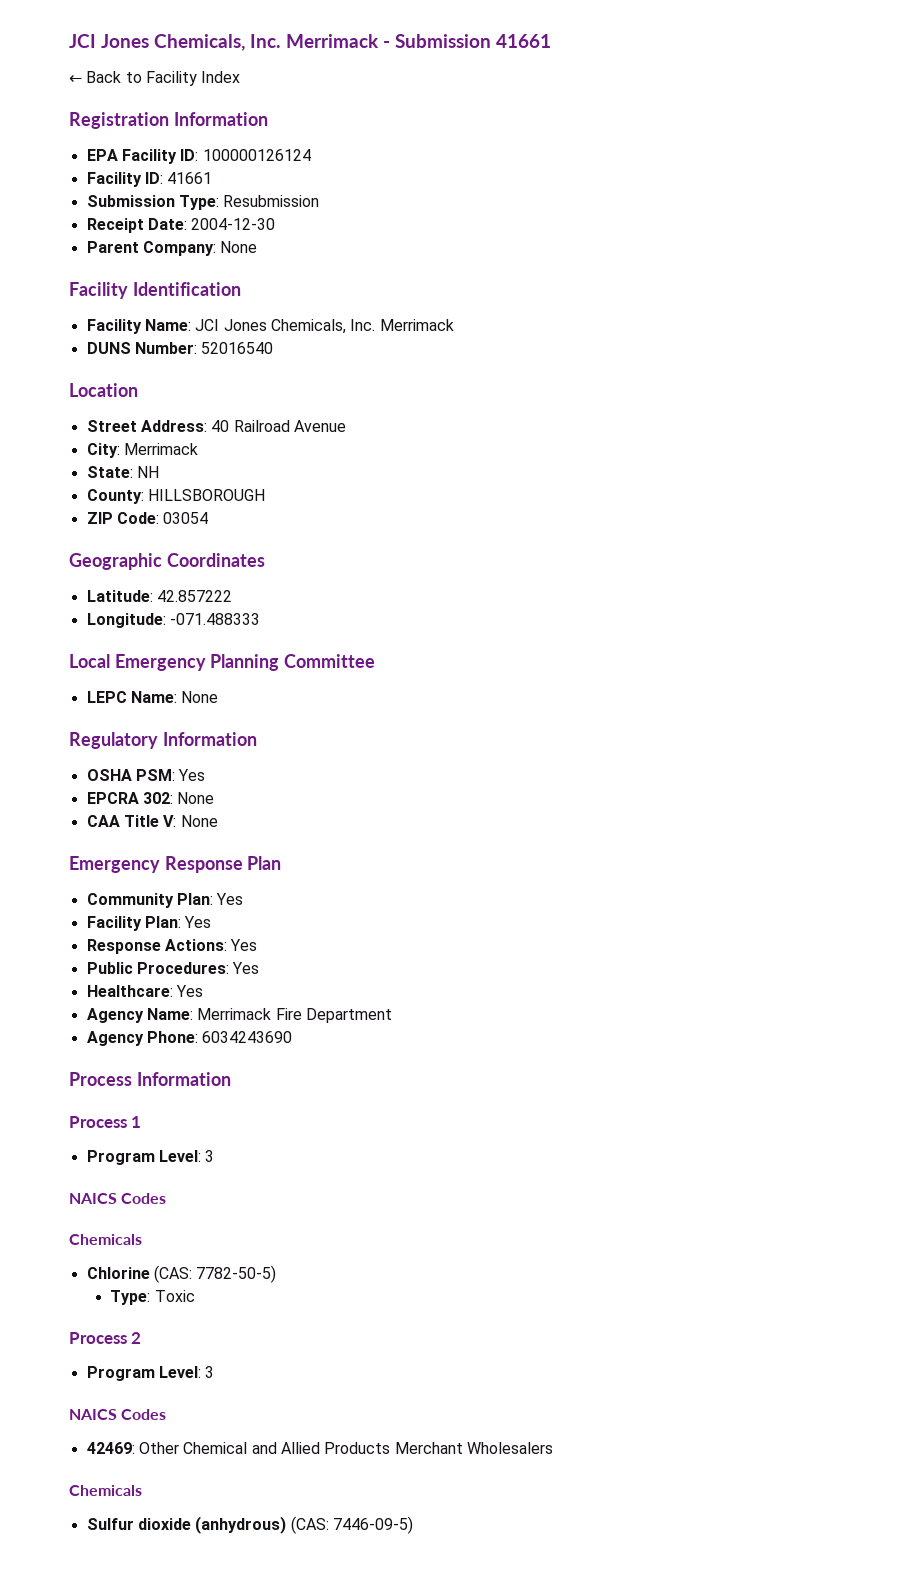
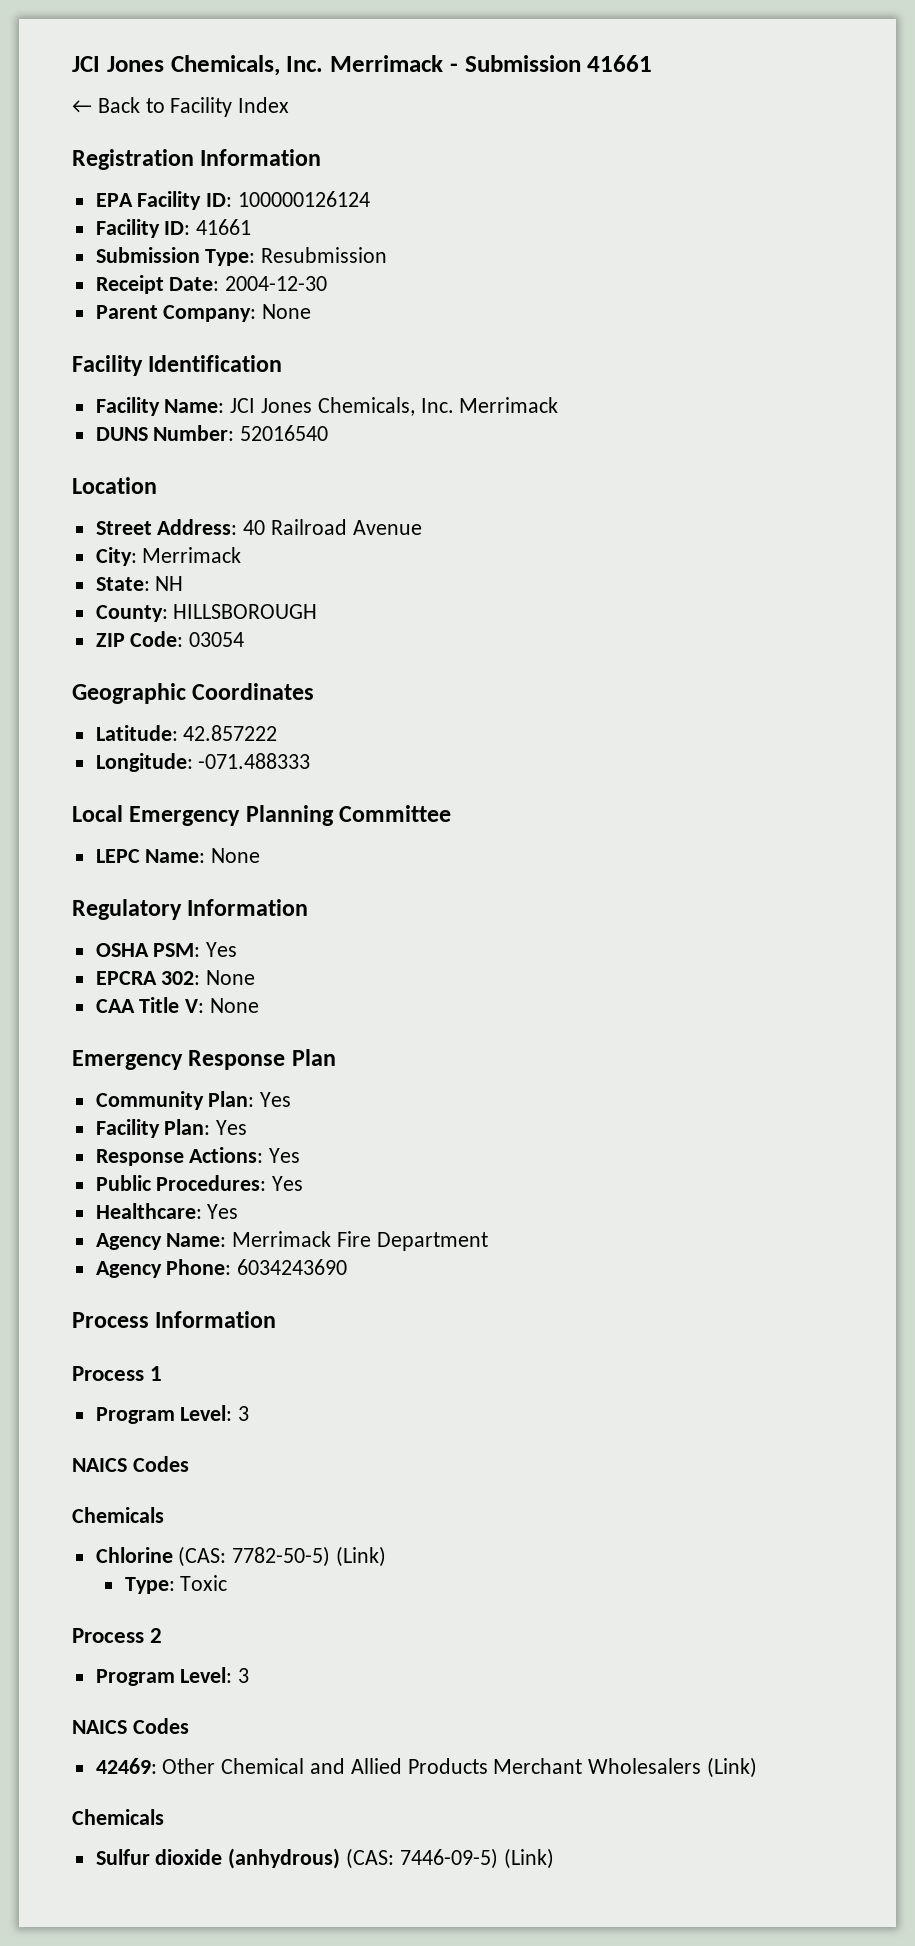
(277, 1274) none -> [336,1546,387,1567] (Link)
(553, 1448) none -> [707,1757,758,1778] (Link)
(413, 1525) none -> [503,1848,554,1869] (Link)

